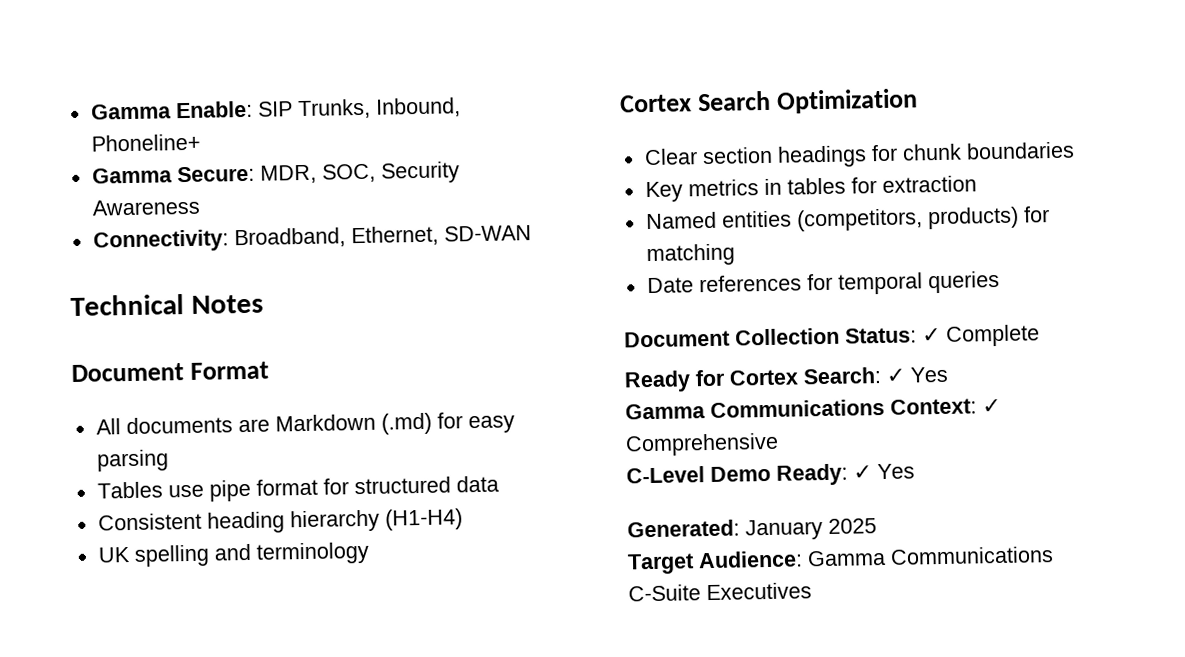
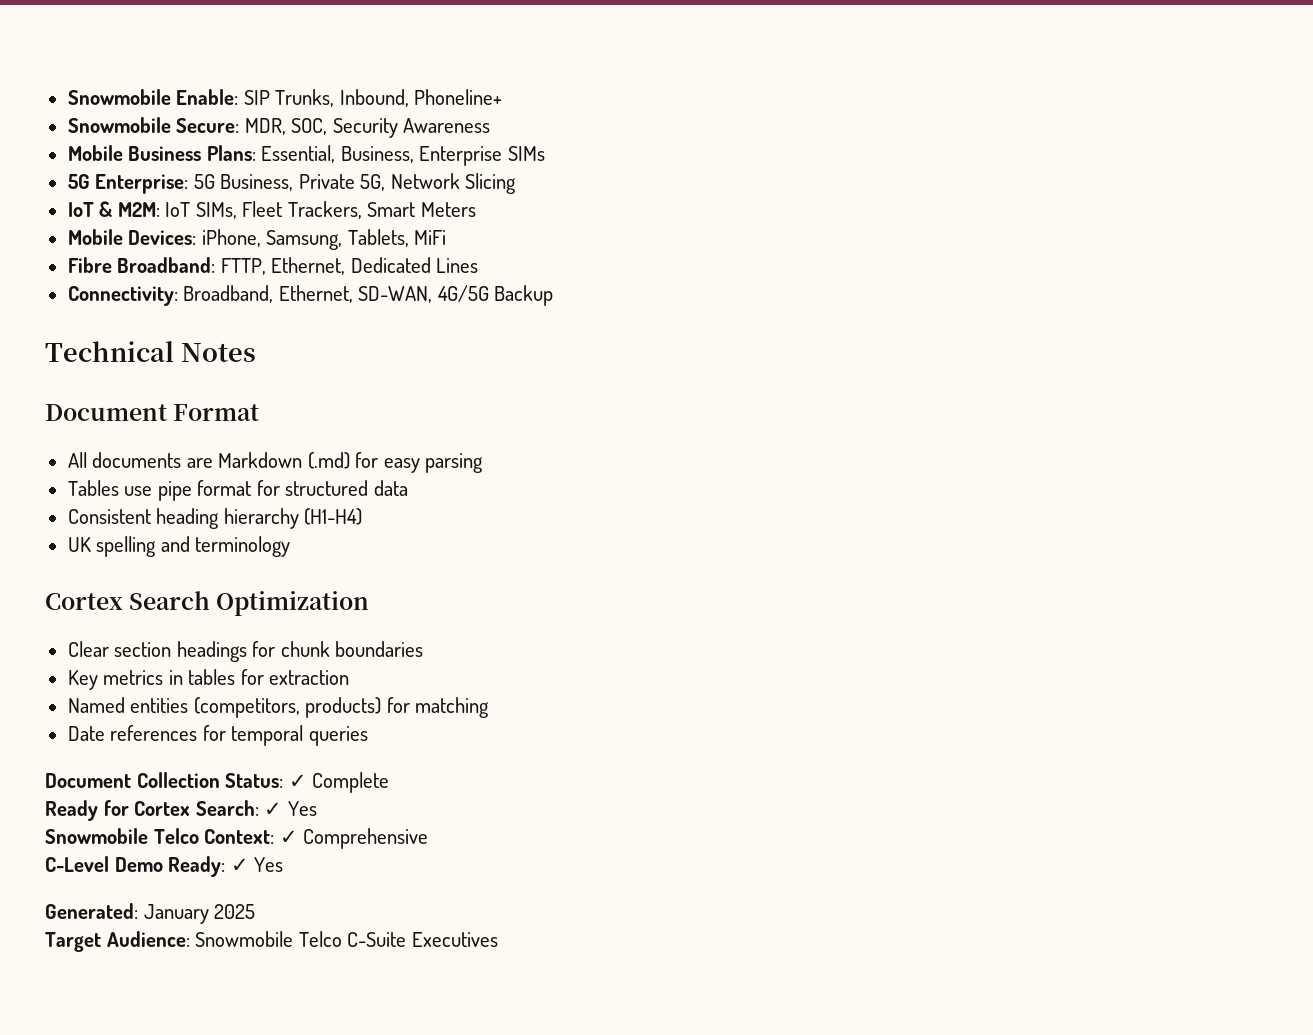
[90,103,172,120] Gamma -> [67,89,171,105] Snowmobile
[91,167,173,184] Gamma -> [67,117,171,133] Snowmobile
(200, 207) none -> [67,145,545,166] [67,173,517,194] [67,201,476,219] [67,229,447,250] [67,257,479,275] // Mobile Business Plans: Essential, Business, Enterprise SIMs // 5G Enterprise: 5G Business, Private 5G, Network Slicing // IoT & M2M: IoT SIMs, Fleet Trackers, Smart Meters // Mobile Devices: iPhone, Samsung, Tablets, MiFi // Fibre Broadband: FTTP, Ethernet, Dedicated Lines
[443,225,532,242] SD-WAN -> [358,285,554,306] SD-WAN, 4G/5G Backup
[625,398,885,420] Gamma Communications -> [45,828,199,844] Snowmobile Telco
[807,546,1054,567] Gamma Communications -> [195,931,342,947] Snowmobile Telco

